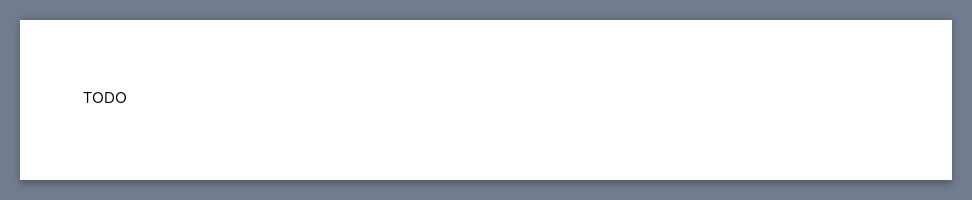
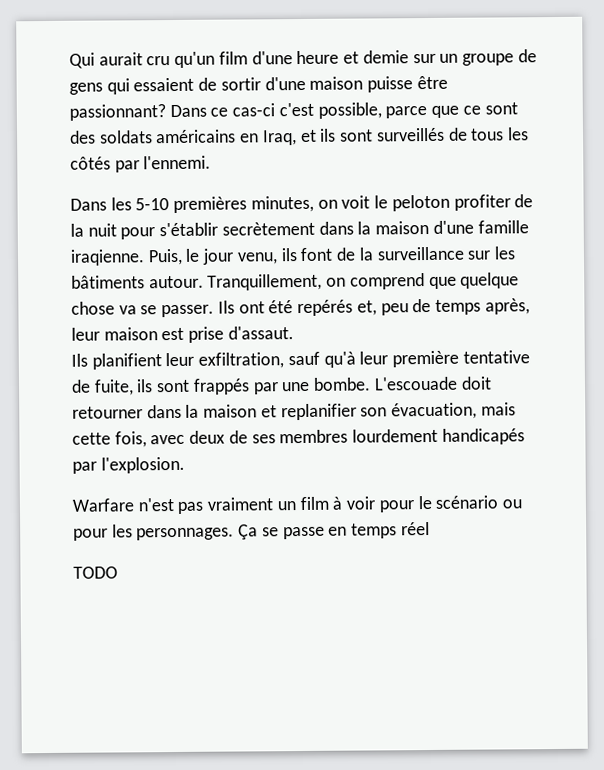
(83, 97) none -> [69,49,537,69] [69,75,448,95] [69,102,518,121] [69,127,529,146] [70,155,212,173] [70,194,534,214] [70,220,529,240] [70,246,516,266] [71,272,520,291] [71,298,530,318] [71,326,294,343] [71,350,530,370] [71,376,492,396] [72,402,516,421] [72,428,525,448] [72,456,185,474] [72,495,522,514] [73,522,430,541] Qui aurait cru qu'un film d'une heure et demie sur un groupe de gens qui essaient de sortir d'une maison puisse être passionnant? Dans ce cas-ci c'est possible, parce que ce sont des soldats américains en Iraq, et ils sont surveillés de tous les côtés par l'ennemi. // Dans les 5-10 premières minutes, on voit le peloton profiter de la nuit pour s'établir secrètement dans la maison d'une famille iraqienne. Puis, le jour venu, ils font de la surveillance sur les bâtiments autour. Tranquillement, on comprend que quelque chose va se passer. Ils ont été repérés et, peu de temps après, leur maison est prise d'assaut. // Ils planifient leur exfiltration, sauf qu'à leur première tentative de fuite, ils sont frappés par une bombe. L'escouade doit retourner dans la maison et replanifier son évacuation, mais cette fois, avec deux de ses membres lourdement handicapés par l'explosion. // Warfare n'est pas vraiment un film à voir pour le scénario ou pour les personnages. Ça se passe en temps réel //

